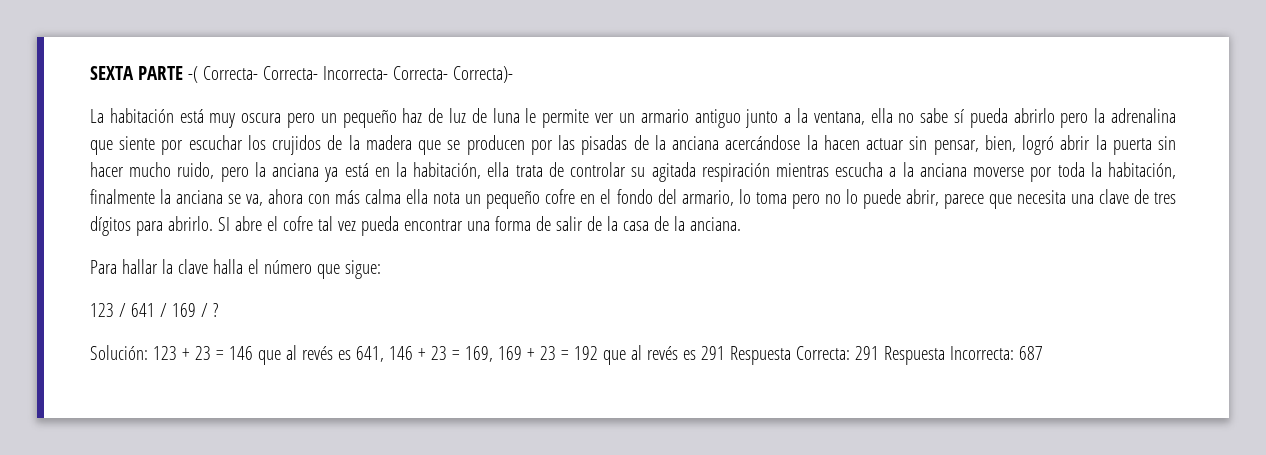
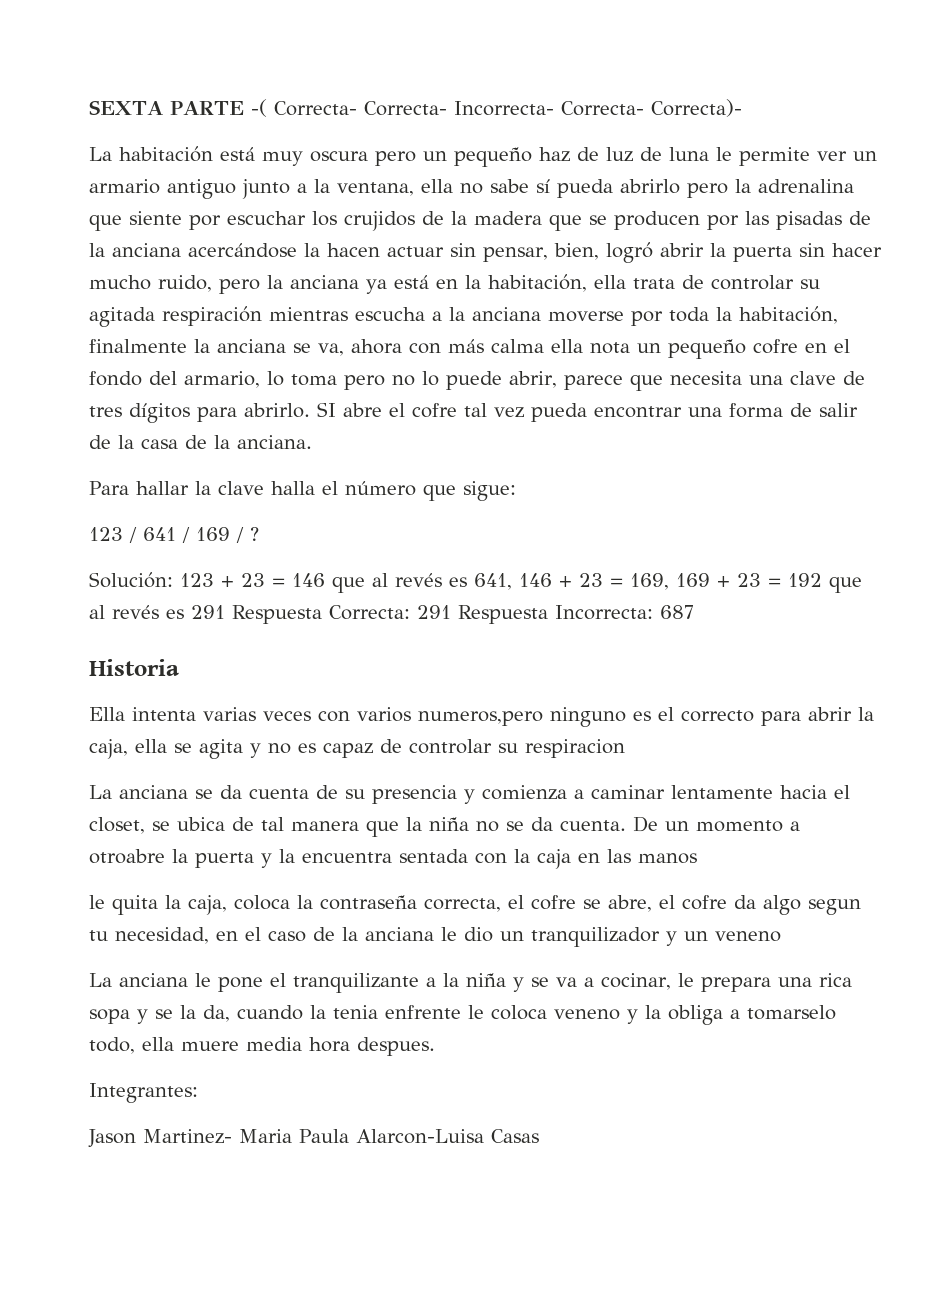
(1043, 353) none -> [89,659,179,676] [89,707,874,727] [89,739,625,759] [89,785,850,804] [89,816,800,837] [89,849,697,869] [89,895,861,915] [89,927,781,947] [89,973,852,993] [89,1005,836,1025] [89,1037,435,1056] [89,1083,198,1103] [88,1129,539,1148] // Historia // Ella intenta varias veces con varios numeros,pero ninguno es el correcto para abrir la caja, ella se agita y no es capaz de controlar su respiracion // La anciana se da cuenta de su presencia y comienza a caminar lentamente hacia el closet, se ubica de tal manera que la niña no se da cuenta. De un momento a otroabre la puerta y la encuentra sentada con la caja en las manos // le quita la caja, coloca la contraseña correcta, el cofre se abre, el cofre da algo segun tu necesidad, en el caso de la anciana le dio un tranquilizador y un veneno // La anciana le pone el tranquilizante a la niña y se va a cocinar, le prepara una rica sopa y se la da, cuando la tenia enfrente le coloca veneno y la obliga a tomarselo todo, ella muere media hora despues. // Integrantes: // Jason Martinez- Maria Paula Alarcon-Luisa Casas

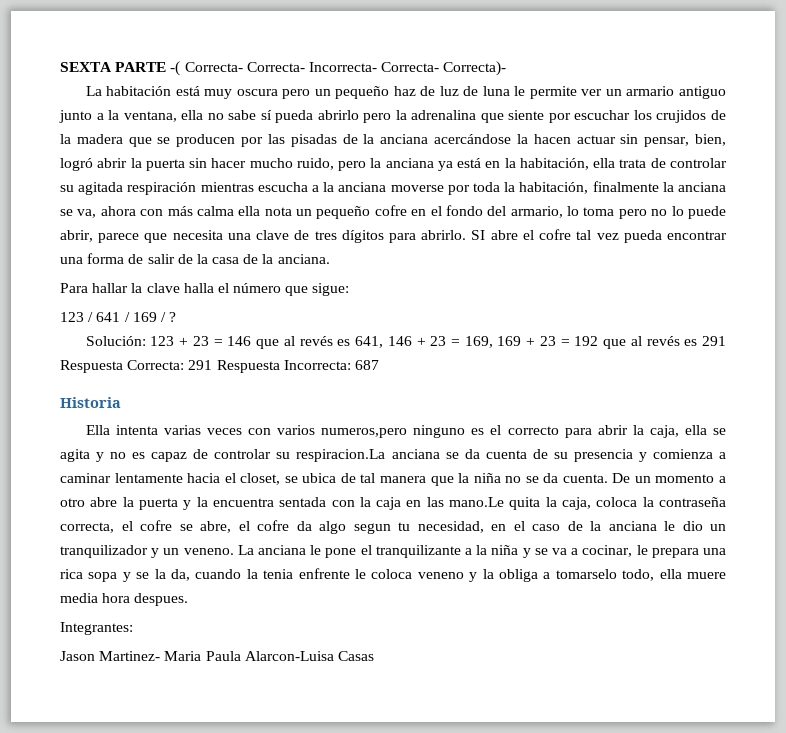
[525,739,625,758] [89,785,112,799] respiracion // La -> [296,449,386,462] respiracion.La
[89,849,165,864] otroabre -> [60,497,118,507] otro abre
[638,853,697,864] [89,895,105,909] manos // le -> [449,497,505,507] mano.Le
[715,931,781,942] veneno // -> [183,548,234,555] veneno.

